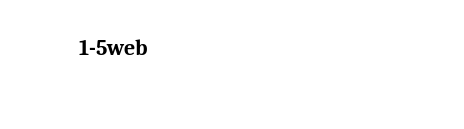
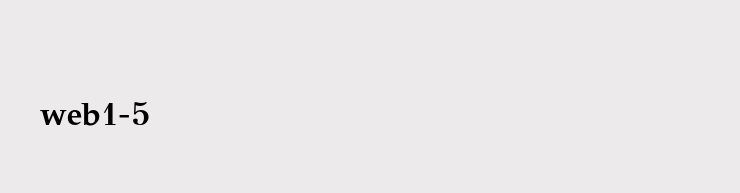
[79,39,148,55] 1-5web -> [40,102,150,126] web1-5

